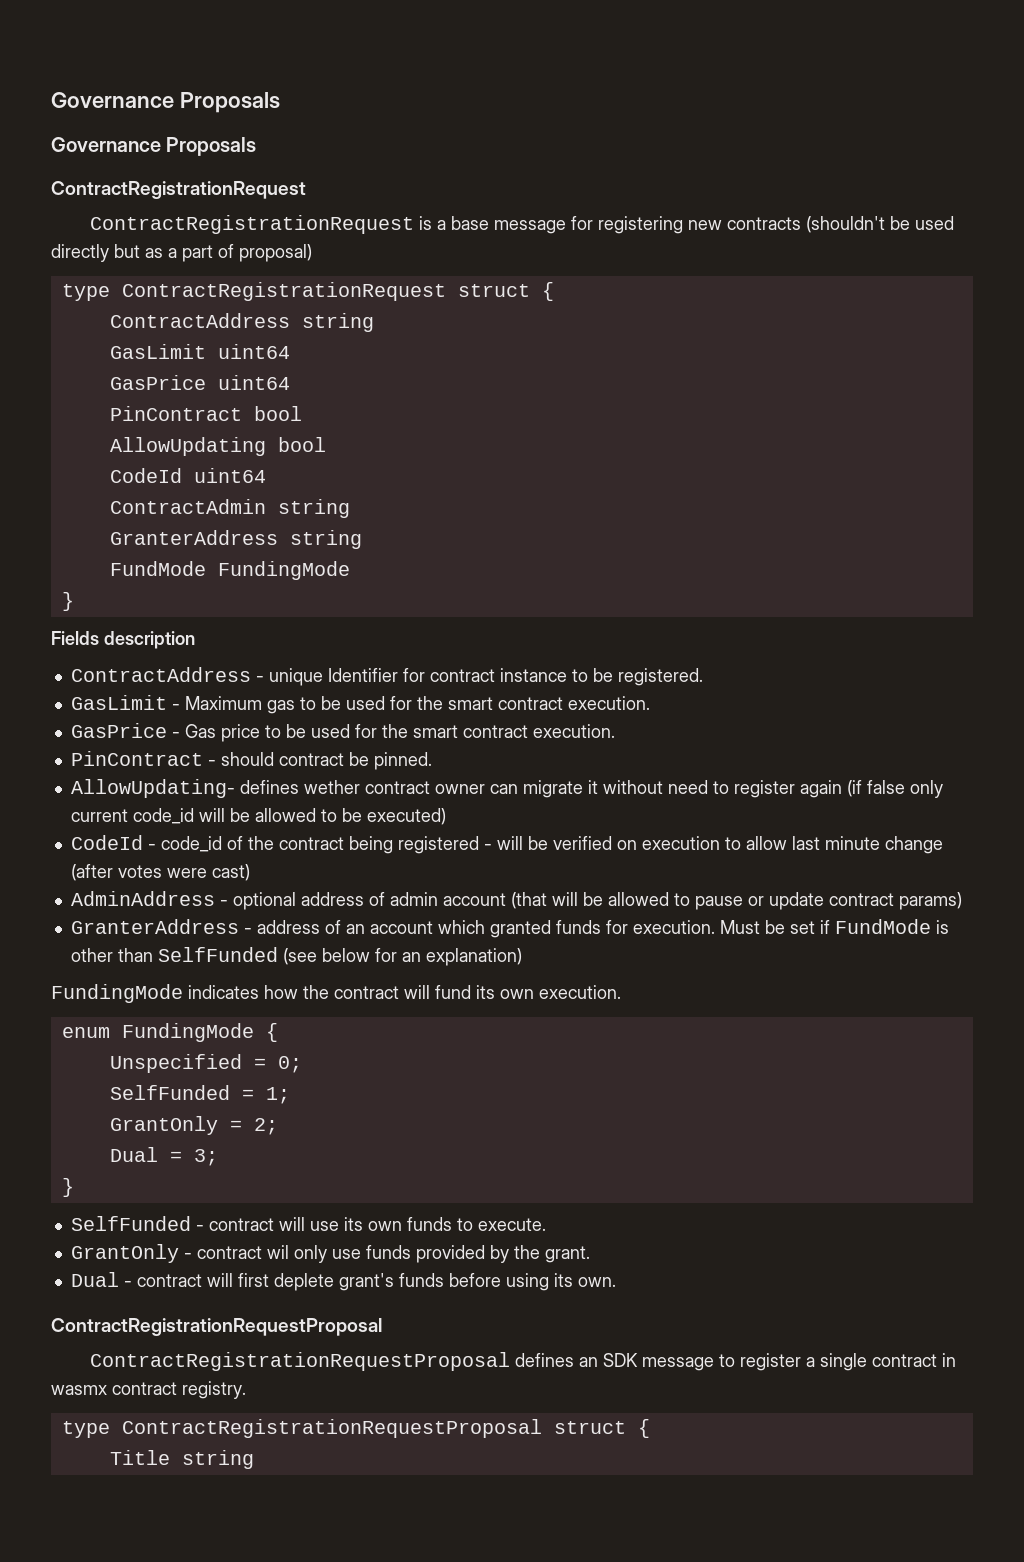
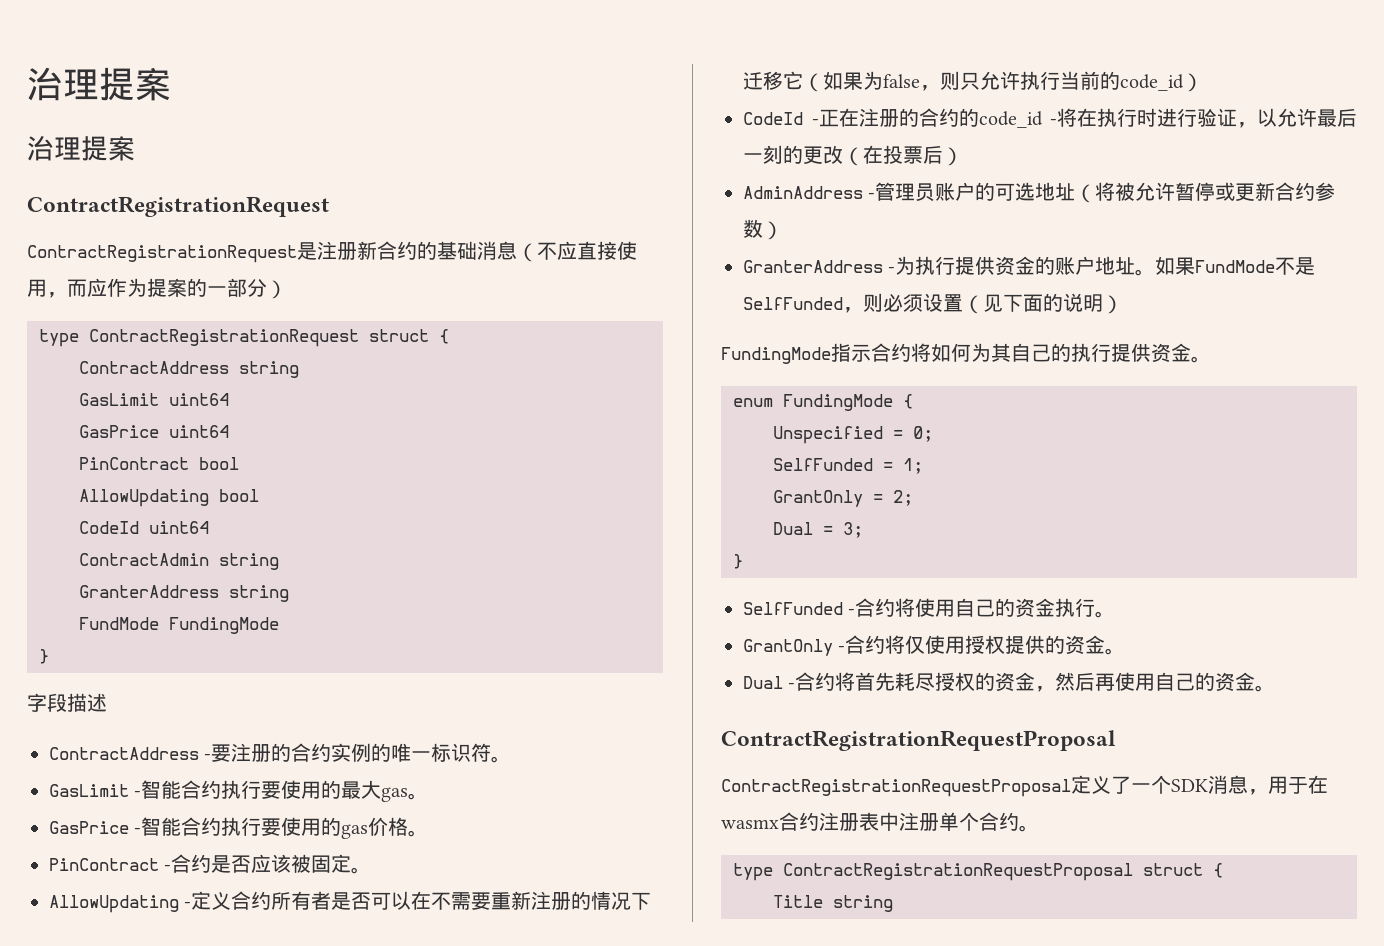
[51,92,280,113] [51,137,257,156] [51,181,306,199] [89,215,954,234] [51,244,312,262] Governance Proposals // Governance Proposals // ContractRegistrationRequest // ContractRegistrationRequest is a base message for registering new contracts (shouldn't be used directly but as a part of proposal) -> [27,67,171,101] [27,136,135,161] [27,196,329,217] [27,241,637,263] [27,278,287,299] 治理提案 // 治理提案 // ContractRegistrationRequest // ContractRegistrationRequest是注册新合约的基础消息（不应直接使用，而应作为提案的一部分）
[51,631,195,649] Fields description -> [27,693,107,712] 字段描述
[268,668,703,686] [70,695,650,714] [70,723,615,742] [70,751,432,770] [70,779,943,798] [70,808,446,825] [70,835,943,854] [70,864,250,881] [70,891,962,910] [70,919,949,938] [70,947,522,966] [51,984,621,1003] unique Identifier for contract instance to be registered. // GasLimit - Maximum gas to be used for the smart contract execution. // GasPrice - Gas price to be used for the smart contract execution. // PinContract - should contract be pinned. // AllowUpdating- defines wether contract owner can migrate it without need to register again (if false only current code_id will be allowed to be executed) // CodeId - code_id of the contract being registered - will be verified on execution to allow last minute change (after votes were cast) // AdminAddress - optional address of admin account (that will be allowed to pause or update contract params) // GranterAddress - address of an account which granted funds for execution. Must be set if FundMode is other than SelfFunded (see below for an explanation) // FundingMode indicates how the contract will fund its own execution. -> [211,743,512,763] [49,780,429,802] [49,817,429,839] [49,854,372,874] [49,891,652,913] [743,71,1203,92] [743,108,1357,128] [743,145,963,166] [743,182,1336,203] [743,219,783,240] [743,256,1316,276] [743,293,1123,314] [721,343,1211,364] 要注册的合约实例的唯一标识符。 // GasLimit -智能合约执行要使用的最大gas。 // GasPrice -智能合约执行要使用的gas价格。 // PinContract -合约是否应该被固定。 // AllowUpdating -定义合约所有者是否可以在不需要重新注册的情况下迁移它（如果为false，则只允许执行当前的code_id） // CodeId -正在注册的合约的code_id -将在执行时进行验证，以允许最后一刻的更改（在投票后） // AdminAddress -管理员账户的可选地址（将被允许暂停或更新合约参数） // GranterAddress -为执行提供资金的账户地址。如果FundMode不是SelfFunded，则必须设置（见下面的说明） // FundingMode指示合约将如何为其自己的执行提供资金。
[208,1217,546,1231] [70,1244,590,1263] [70,1272,616,1291] [51,1318,382,1336] [89,1352,956,1371] [51,1381,246,1399] contract will use its own funds to execute. // GrantOnly - contract wil only use funds provided by the grant. // Dual - contract will first deplete grant's funds before using its own. // ContractRegistrationRequestProposal // ContractRegistrationRequestProposal defines an SDK message to register a single contract in wasmx contract registry. -> [855,598,1116,618] [743,635,1126,656] [743,672,1276,692] [721,730,1116,751] [721,775,1328,797] [721,812,1039,832] 合约将使用自己的资金执行。 // GrantOnly -合约将仅使用授权提供的资金。 // Dual -合约将首先耗尽授权的资金，然后再使用自己的资金。 // ContractRegistrationRequestProposal // ContractRegistrationRequestProposal定义了一个SDK消息，用于在wasmx合约注册表中注册单个合约。

